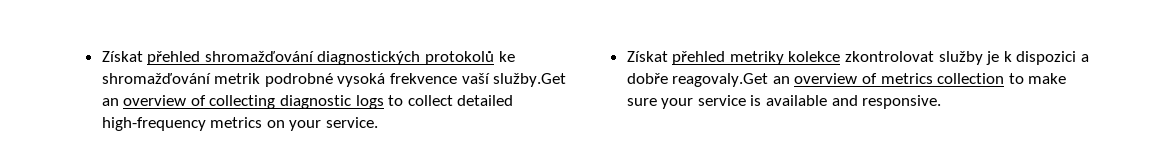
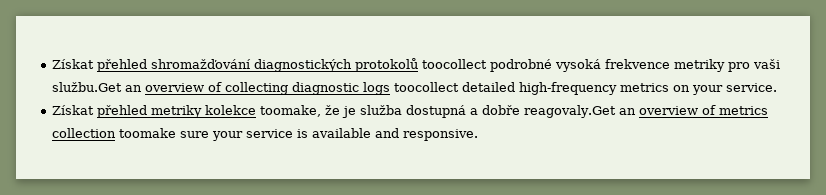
[498,51,515,62] [101,73,567,87] ke shromažďování metrik podrobné vysoká frekvence vaší služby.Get -> [422,59,781,72] [52,82,123,92] toocollect podrobné vysoká frekvence metriky pro vaši službu.Get
[388,95,453,106] to collect -> [394,82,460,92] toocollect
[845,51,1077,65] zkontrolovat služby je k dispozici -> [260,105,467,118] toomake, že je služba dostupná
[1008,73,1067,84] to make -> [119,128,177,138] toomake

